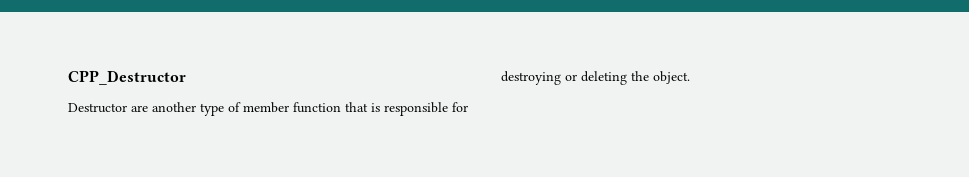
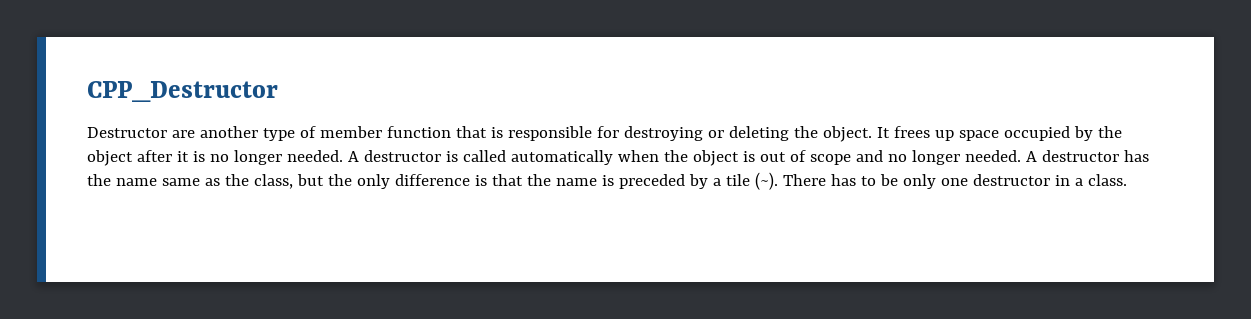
(690, 77) none -> [876,126,1122,141] [87,150,1149,166] [87,172,1127,190] It frees up space occupied by the object after it is no longer needed. A destructor is called automatically when the object is out of scope and no longer needed. A destructor has the name same as the class, but the only difference is that the name is preceded by a tile (~). There has to be only one destructor in a class.

